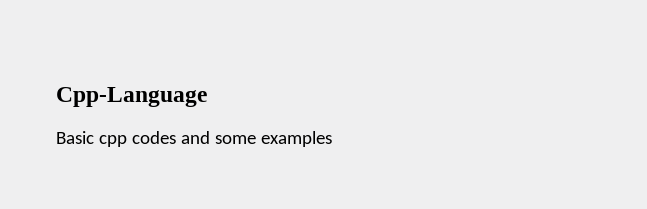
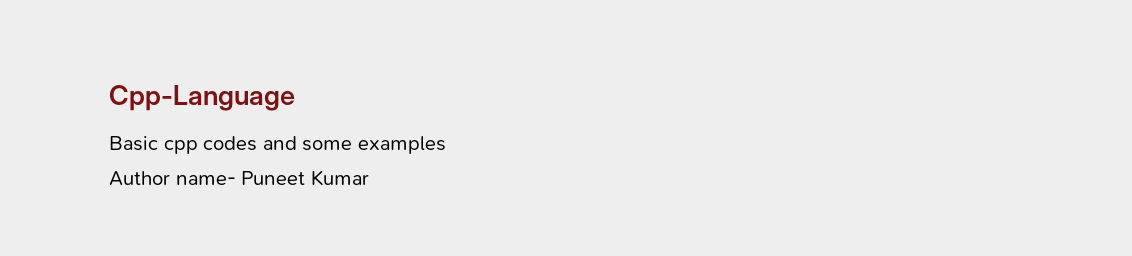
(332, 139) none -> [109,170,369,186] // Author name- Puneet Kumar

